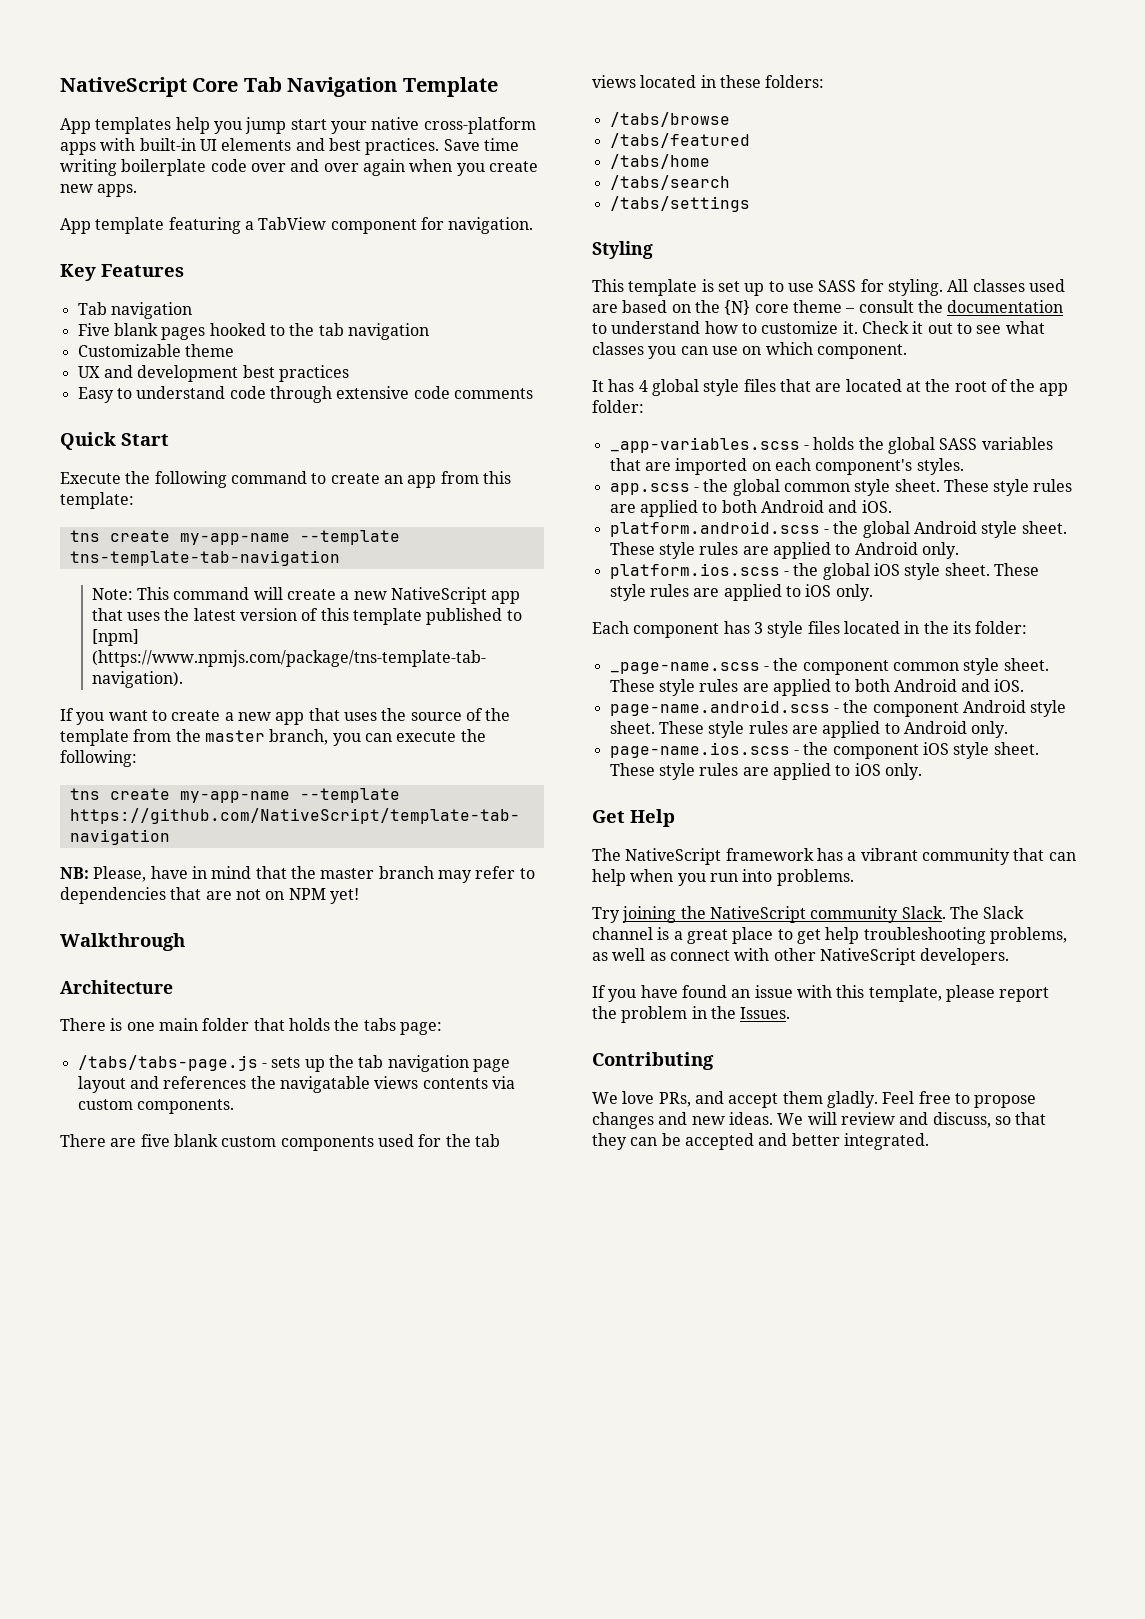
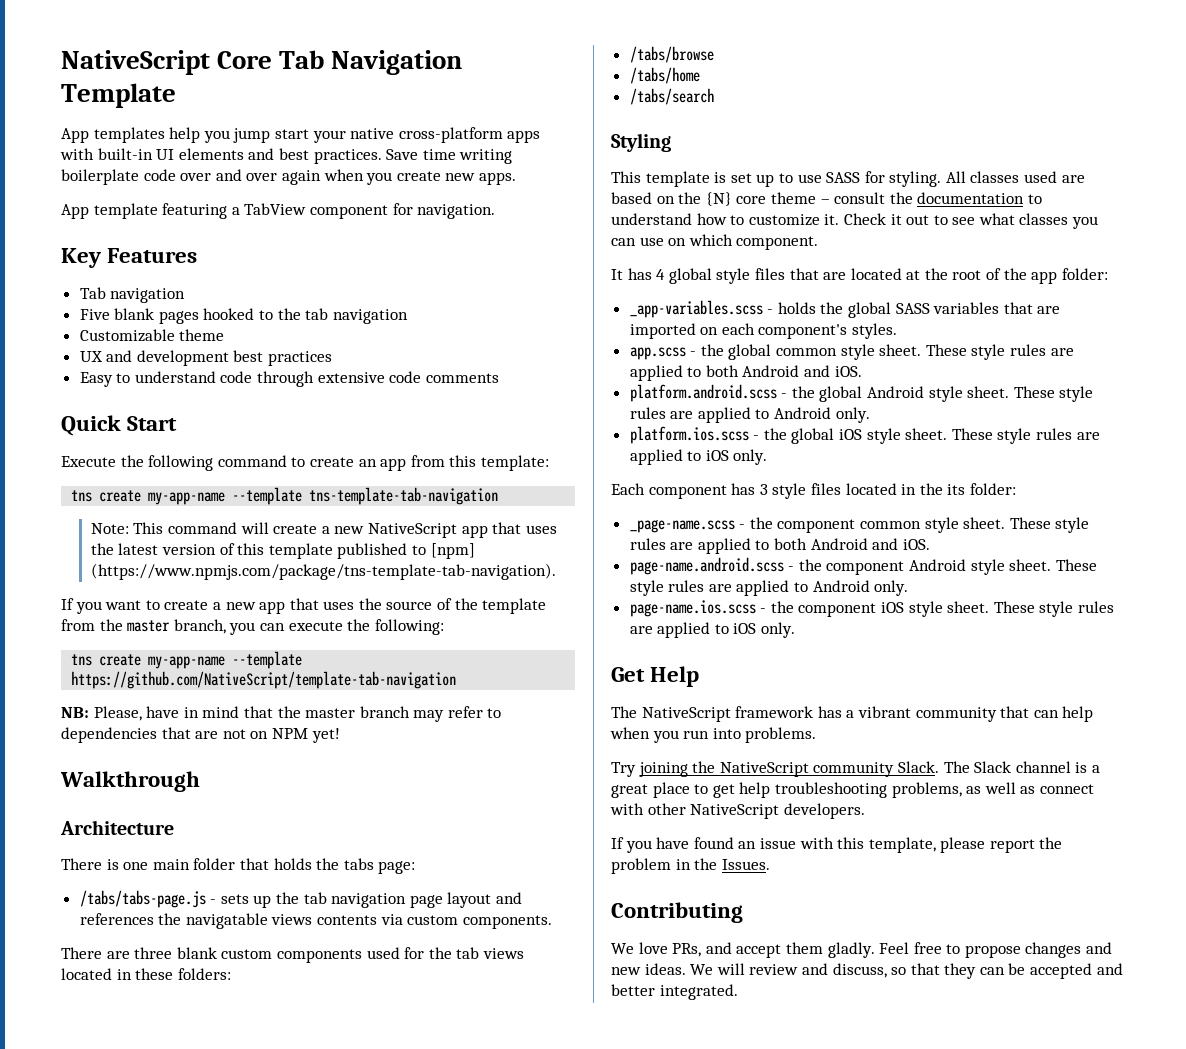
[140,1134,170,1147] five -> [134,947,173,959] three
[609,133,750,148] // /tabs/featured -> (714, 54) none
[609,196,750,212] // /tabs/settings -> (714, 96) none

